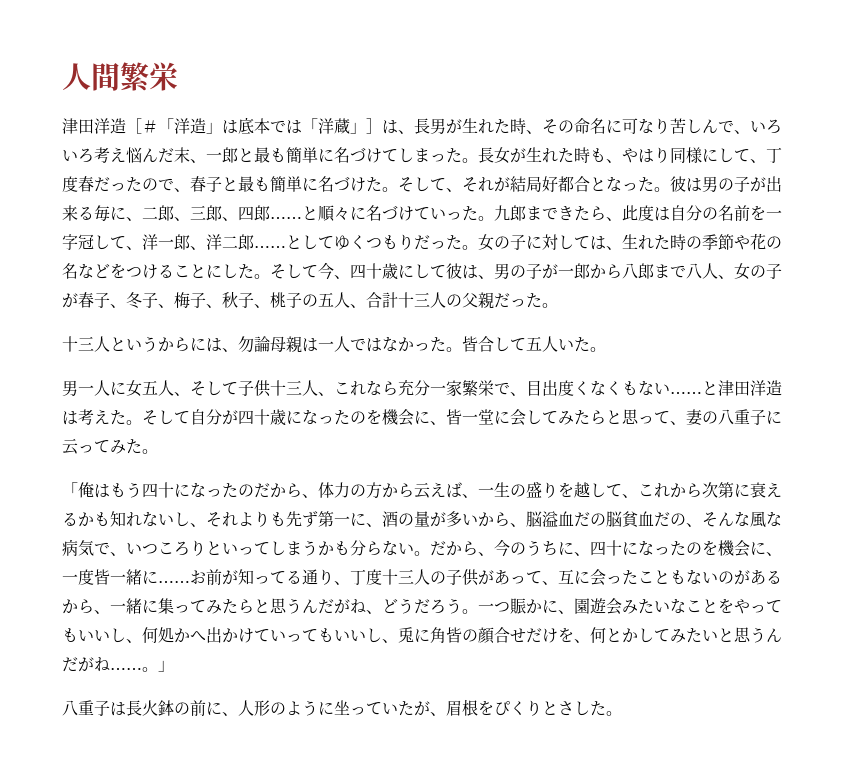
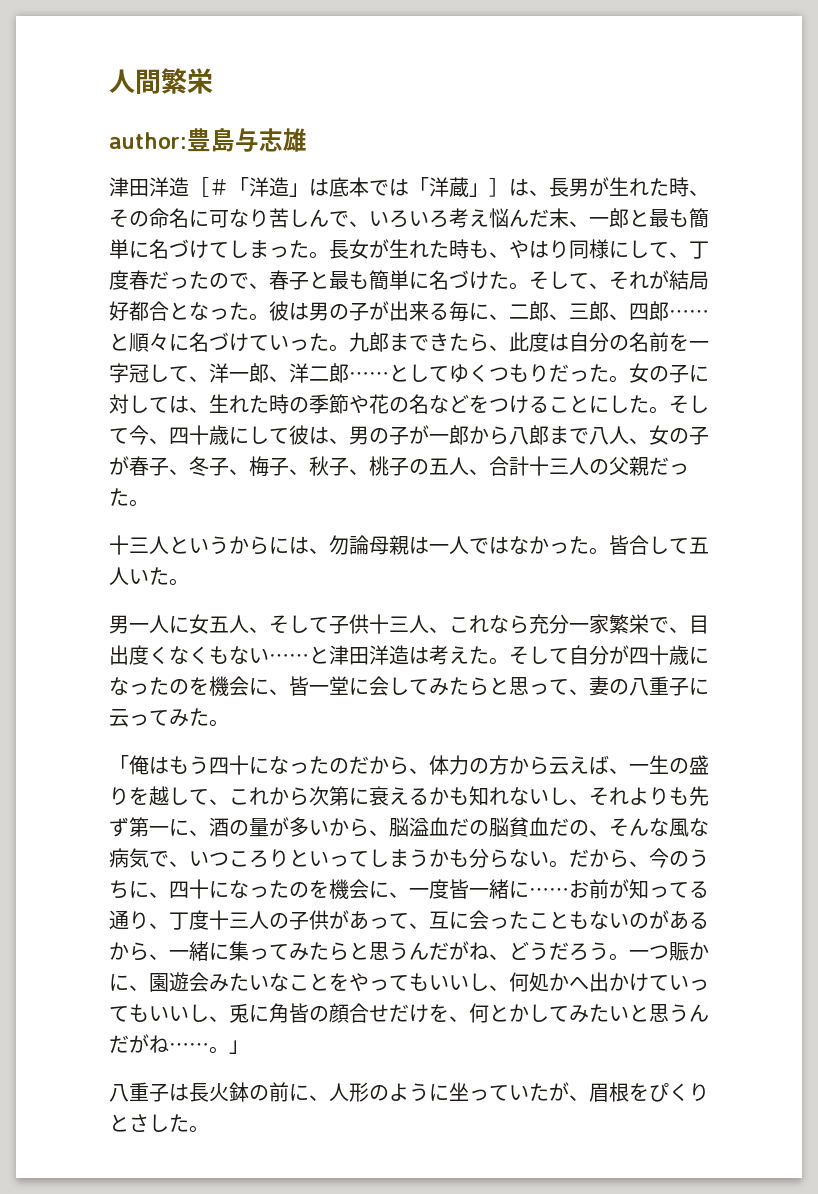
(178, 76) none -> [109,128,307,152] // author:豊島与志雄

